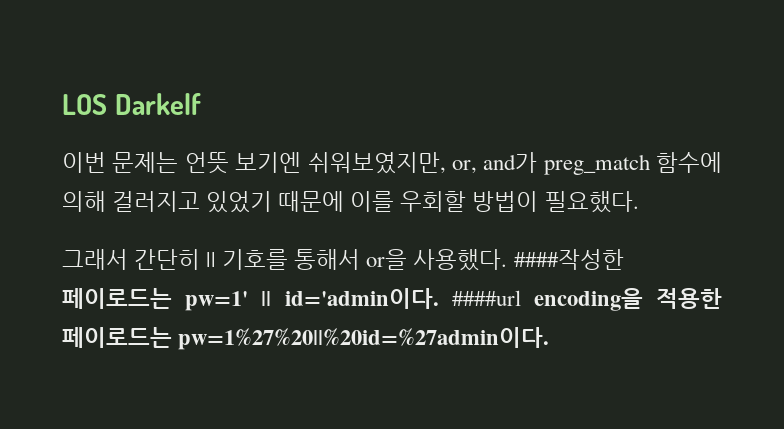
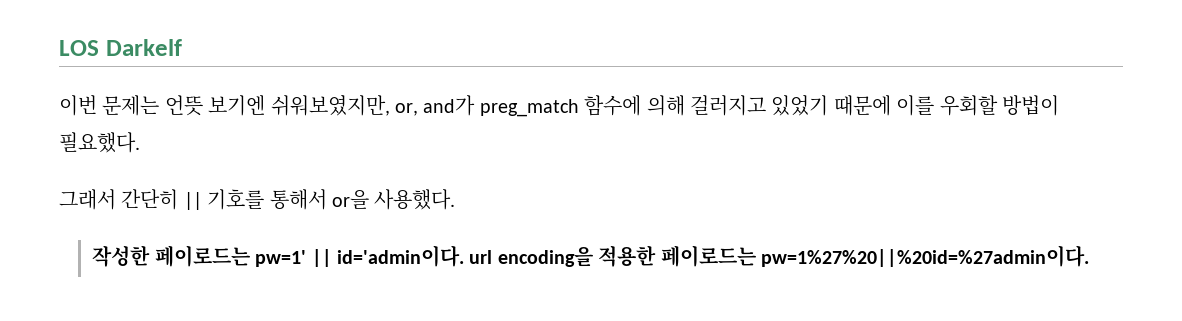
[513,249,624,270] ####작성한 -> [92,245,151,267] // 작성한
[451,290,521,306] ####url -> [469,250,493,264] url

